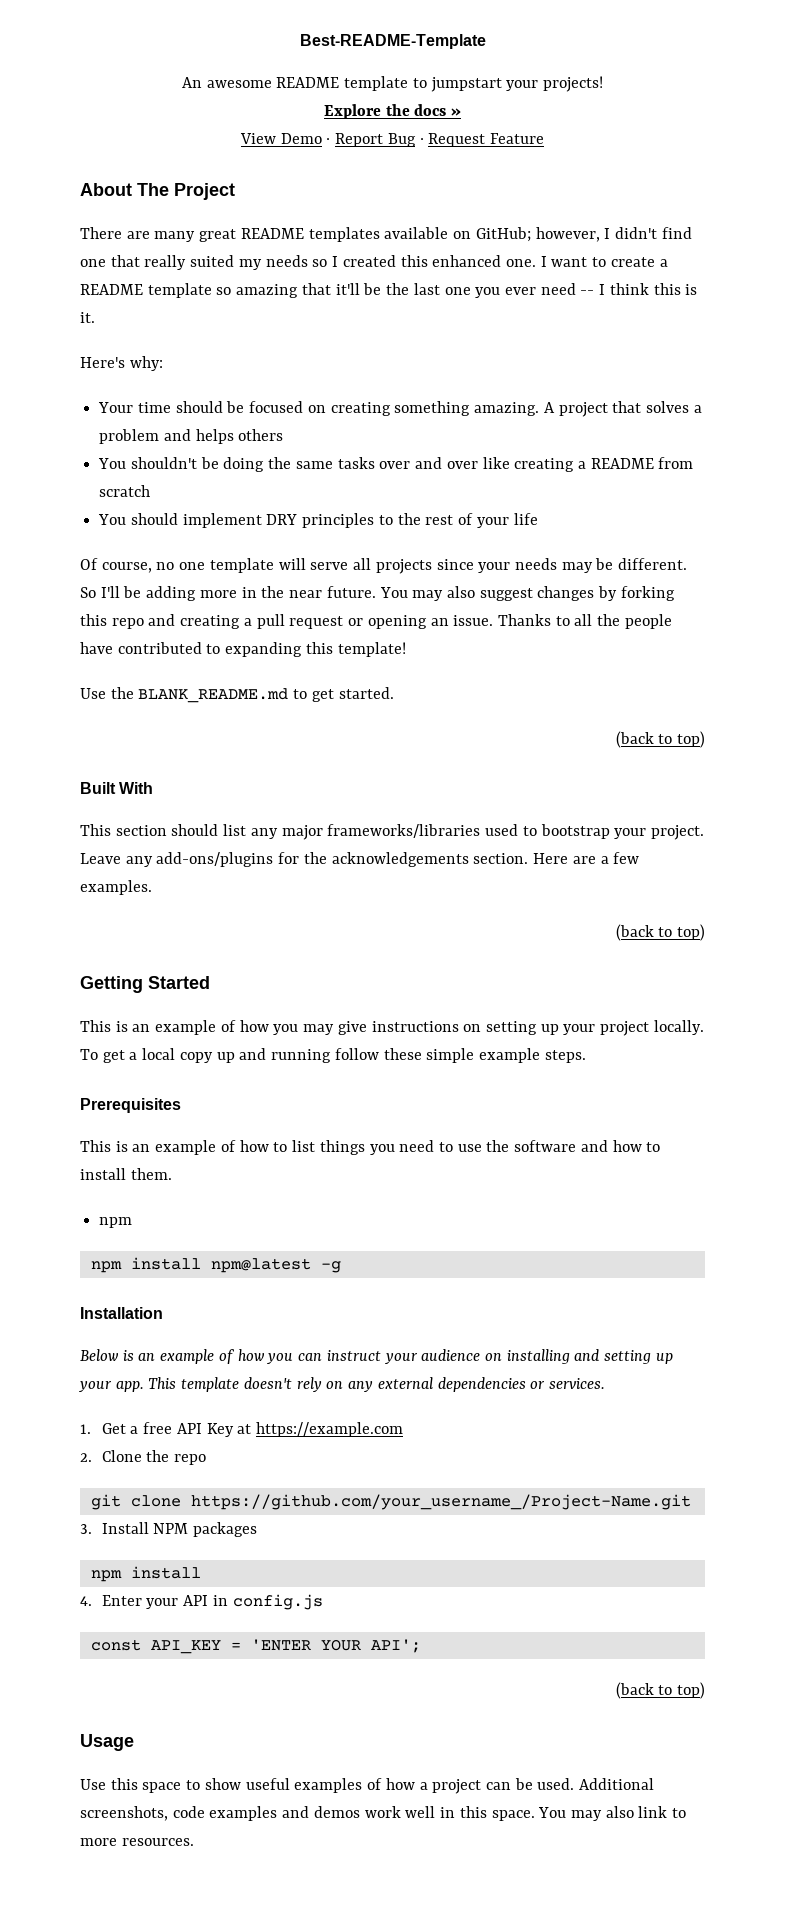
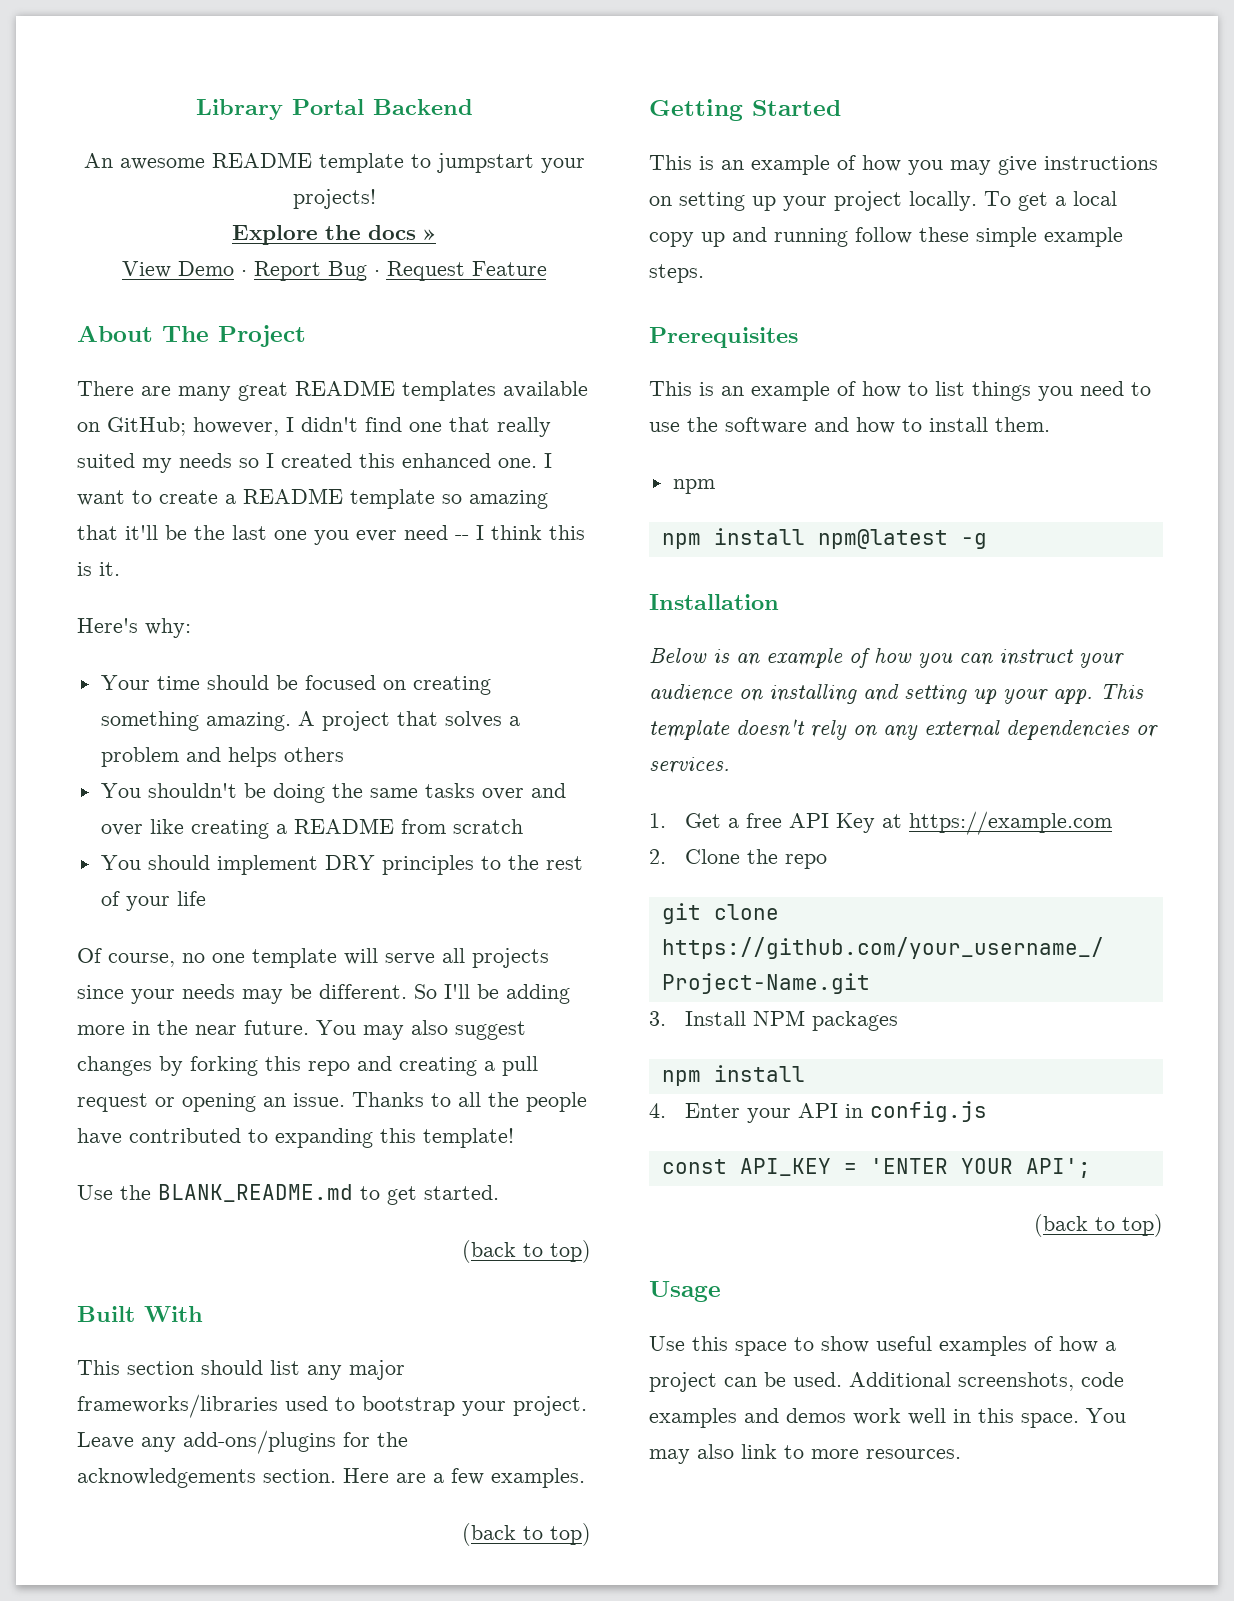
[299,34,486,49] Best-README-Template -> [195,99,473,120] Library Portal Backend

